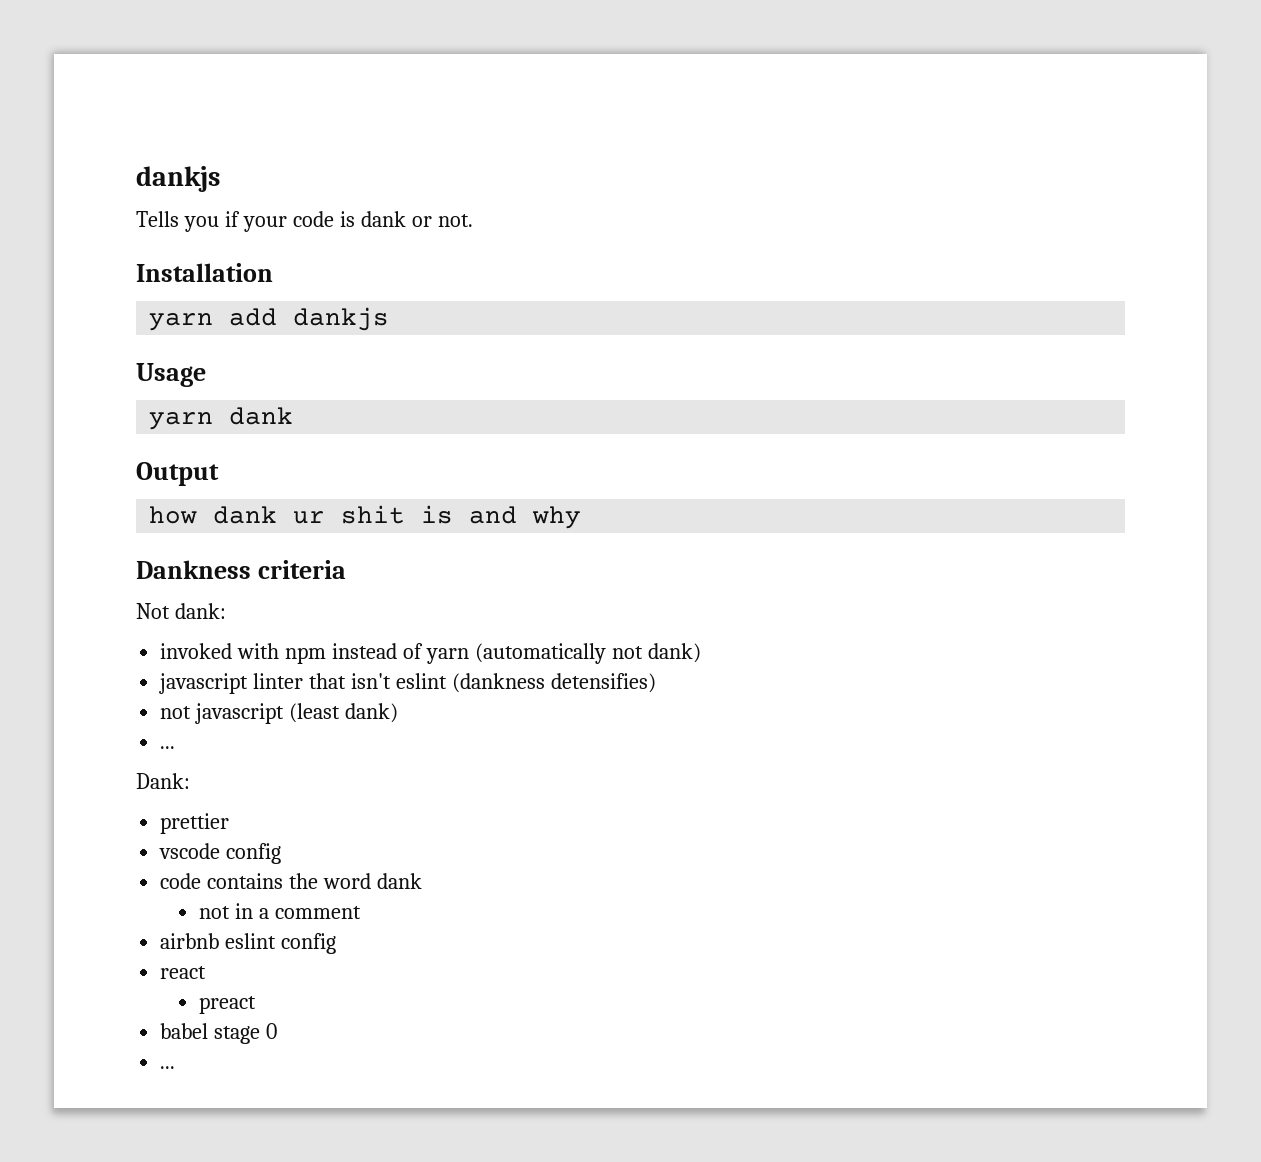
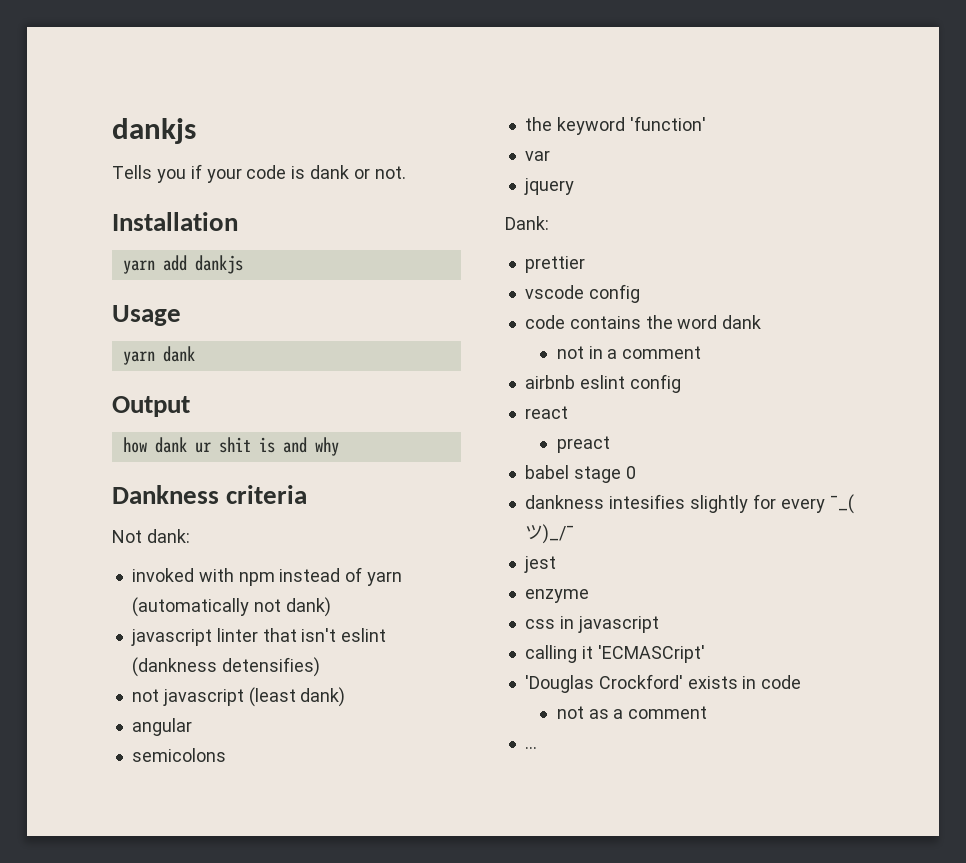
[160,746,176,749] ... -> [131,718,192,736] [131,748,226,762] [524,116,706,135] [524,150,550,161] [523,178,574,195] angular // semicolons // the keyword 'function' // var // jquery
(278, 1031) none -> [524,494,854,514] [524,524,574,544] [523,556,556,573] [524,589,589,603] [524,616,659,633] [524,645,705,663] [524,674,802,693] [556,706,708,719] // dankness intesifies slightly for every ¯_(ツ)_/¯ // jest // enzyme // css in javascript // calling it 'ECMASCript' // 'Douglas Crockford' exists in code // not as a comment

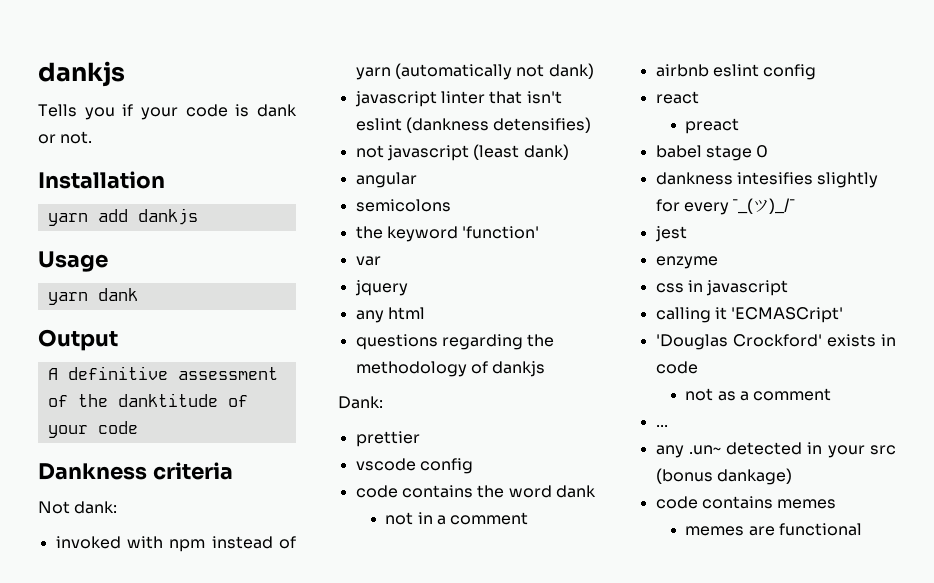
[122,437,339,456] how dank ur shit is and why -> [47,366,278,380] [47,393,248,407] [47,421,138,438] A definitive assessment of the danktitude of your code
(574, 186) none -> [355,307,425,323] [355,334,555,350] [355,361,546,377] // any html // questions regarding the methodology of dankjs
(537, 747) none -> [655,442,896,458] [655,468,792,485] [655,496,837,509] [685,523,862,536] // any .un~ detected in your src (bonus dankage) // code contains memes // memes are functional

